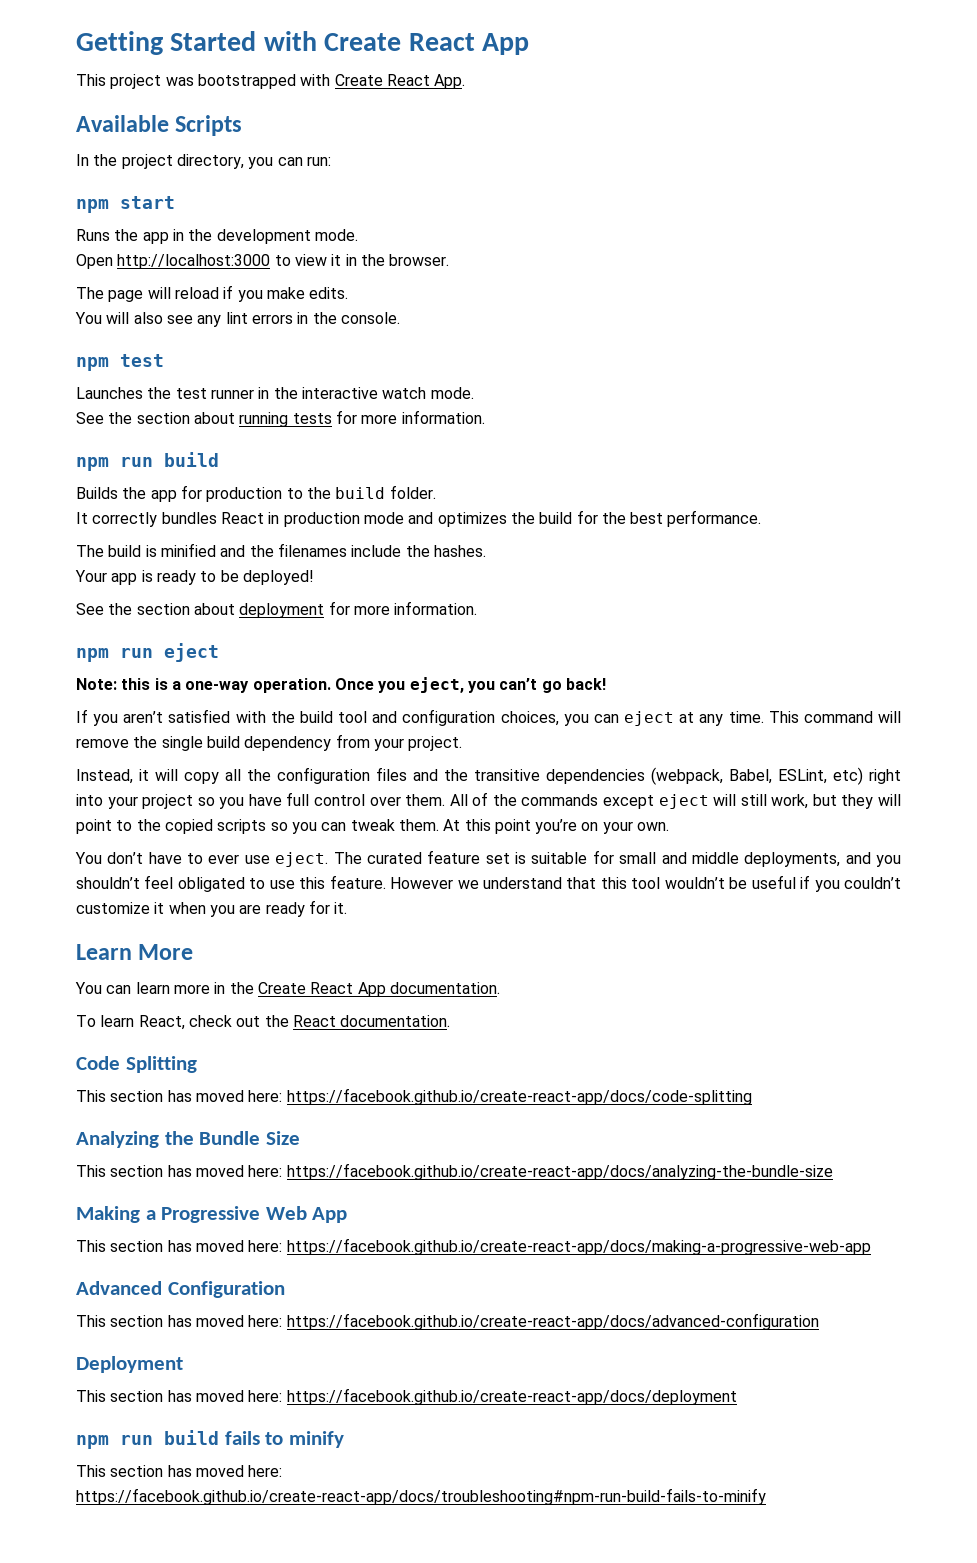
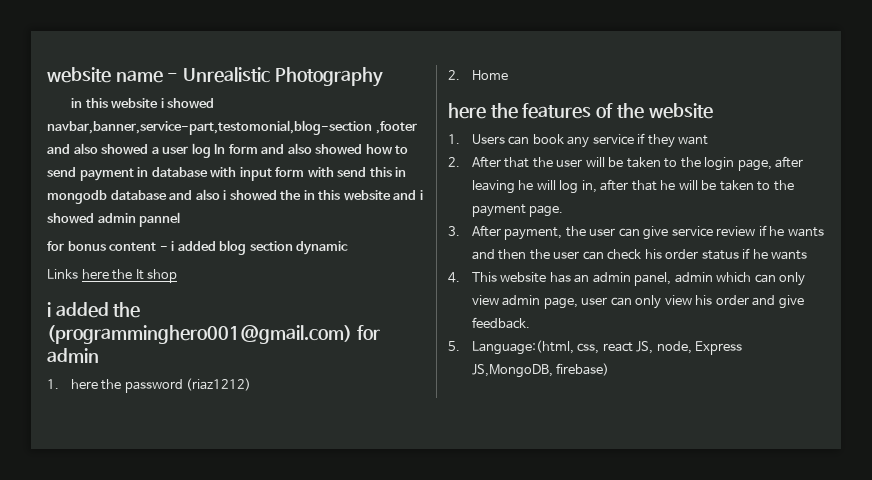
[76,31,530,55] [76,74,466,89] [76,115,243,136] [76,154,331,169] [76,196,175,213] [76,229,358,244] [76,254,450,269] [76,285,349,302] [75,312,400,327] [76,354,164,371] [76,387,474,399] [76,410,485,427] [76,452,219,471] [76,485,436,502] [76,510,762,527] [76,543,486,557] [75,570,314,585] [76,601,478,618] [76,643,219,662] [76,677,606,693] [76,709,901,726] [76,734,463,751] [76,767,901,785] [76,792,901,809] [76,819,670,834] [75,850,901,867] [76,875,902,892] [76,900,348,917] [76,944,194,960] [75,982,500,997] [76,1015,451,1030] [76,1056,197,1073] [76,1088,752,1105] [76,1131,300,1148] [76,1163,833,1180] [76,1206,348,1223] [76,1238,871,1255] [76,1281,285,1298] [76,1313,819,1330] [76,1356,183,1373] [76,1388,737,1405] [76,1430,344,1449] [76,1465,283,1477] [76,1488,766,1505] Getting Started with Create React App // This project was bootstrapped with Create React App. // Available Scripts // In the project directory, you can run: // npm start // Runs the app in the development mode. // Open http://localhost:3000 to view it in the browser. // The page will reload if you make edits. // You will also see any lint errors in the console. // npm test // Launches the test runner in the interactive watch mode. // See the section about running tests for more information. // npm run build // Builds the app for production to the build folder. // It correctly bundles React in production mode and optimizes the build for the best performance. // The build is minified and the filenames include the hashes. // Your app is ready to be deployed! // See the section about deployment for more information. // npm run eject // Note: this is a one-way operation. Once you eject, you can’t go back! // If you aren’t satisfied with the build tool and configuration choices, you can eject at any time. This command will remove the single build dependency from your project. // Instead, it will copy all the configuration files and the transitive dependencies (webpack, Babel, ESLint, etc) right into your project so you have full control over them. All of the commands except eject will still work, but they will point to the copied scripts so you can tweak them. At this point you’re on your own. // You don’t have to ever use eject. The curated feature set is suitable for small and middle deployments, and you shouldn’t feel obligated to use this feature. However we understand that this tool wouldn’t be useful if you couldn’t customize it when you are ready for it. // Learn More // You can learn more in the Create React App documentation. // To learn React, check out the React documentation. // Code Splitting // This section has moved here: https://facebook.github.io/create-react-app/docs/code-splitting // Analyzing the Bundle Size // This section has moved here: https://facebook.github.io/create-react-app/docs/analyzing-the-bundle-size // Making a Progressive Web App // This section has moved here: https://facebook.github.io/create-react-app/docs/making-a-progressive-web-app // Advanced Configuration // This section has moved here: https://facebook.github.io/create-react-app/docs/advanced-configuration // Deployment // This section has moved here: https://facebook.github.io/create-react-app/docs/deployment // npm run build fails to minify // This section has moved here: https://facebook.github.io/create-react-app/docs/troubleshooting#npm-run-build-fails-to-minify -> [47,67,383,87] [71,98,215,109] [47,120,417,135] [47,143,409,158] [47,167,407,181] [47,189,423,204] [47,212,181,227] [47,240,349,255] [47,269,178,283] [47,302,141,318] [47,325,380,344] [47,348,99,363] [47,378,252,393] [448,70,508,80] [448,103,713,119] [448,133,709,148] [448,156,804,171] [471,179,794,194] [471,204,564,217] [448,225,824,240] [471,248,808,260] [448,272,806,286] [471,295,804,309] [471,317,530,329] [448,340,743,355] [471,363,610,378] website name - Unrealistic Photography // in this website i showed navbar,banner,service-part,testomonial,blog-section ,footer and also showed a user log In form and also showed how to send payment in database with input form with send this in mongodb database and also i showed the in this website and i showed admin pannel // for bonus content - i added blog section dynamic // Links here the It shop // i added the (programminghero001@gmail.com) for admin // 1. here the password (riaz1212) // 2. Home // here the features of the website // 1. Users can book any service if they want // 2. After that the user will be taken to the login page, after leaving he will log in, after that he will be taken to the payment page. // 3. After payment, the user can give service review if he wants and then the user can check his order status if he wants // 4. This website has an admin panel, admin which can only view admin page, user can only view his order and give feedback. // 5. Language:(html, css, react JS, node, Express JS,MongoDB, firebase)

